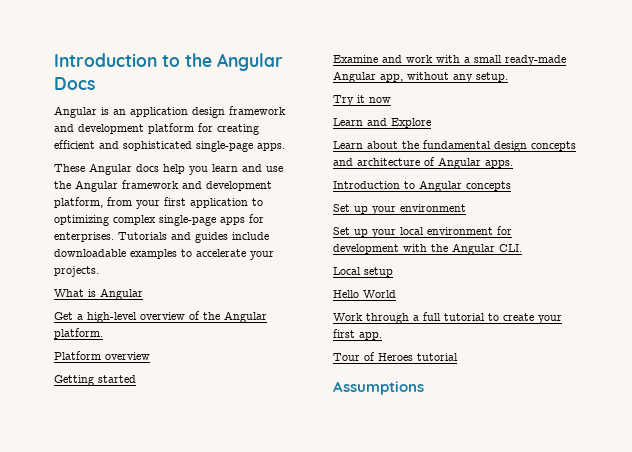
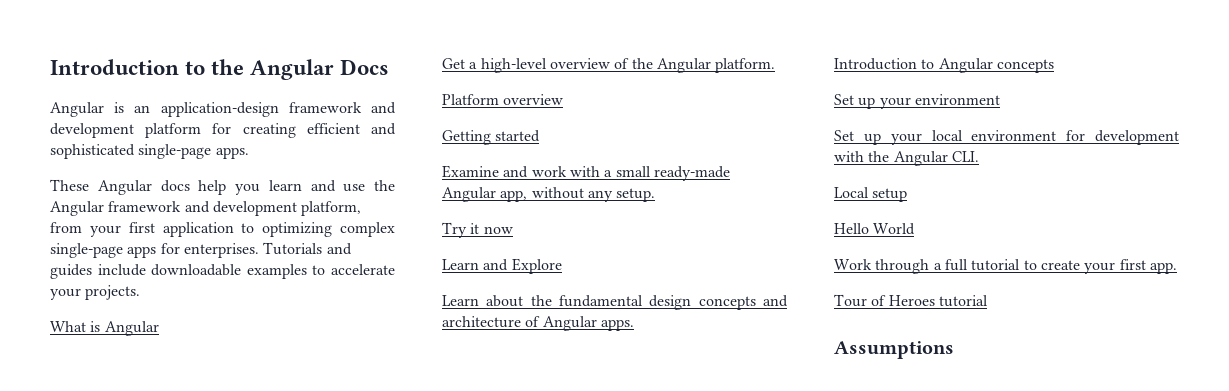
[130,107,225,118] application design -> [160,102,279,117] application-design

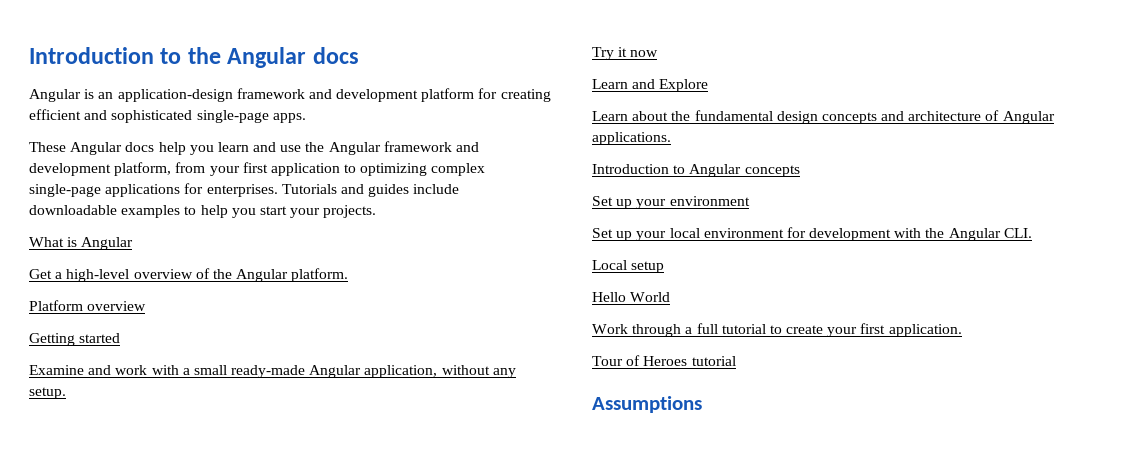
[340,59,390,75] Docs -> [312,47,359,64] docs
[127,246,157,258] apps -> [105,184,181,197] applications
[331,264,396,275] accelerate -> [200,205,287,218] help you start
[500,190,528,202] app, -> [364,365,438,378] application,
[600,319,634,331] apps. -> [592,132,671,145] applications.
[1149,262,1177,274] app. -> [888,324,962,337] application.

